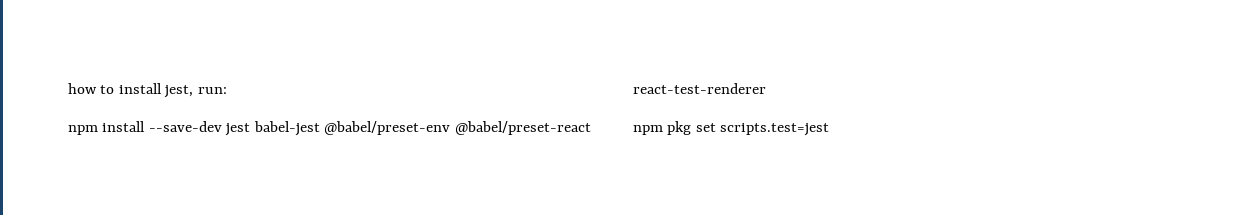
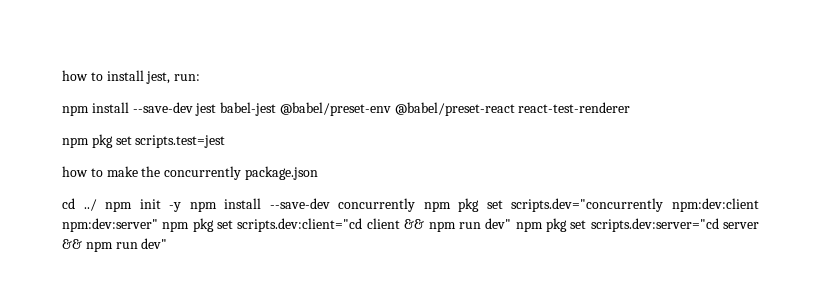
(830, 129) none -> [62,166,318,180] [62,198,760,212] [62,218,759,232] [62,238,168,252] // how to make the concurrently package.json // cd ../ npm init -y npm install --save-dev concurrently npm pkg set scripts.dev="concurrently npm:dev:client npm:dev:server" npm pkg set scripts.dev:client="cd client && npm run dev" npm pkg set scripts.dev:server="cd server && npm run dev"

